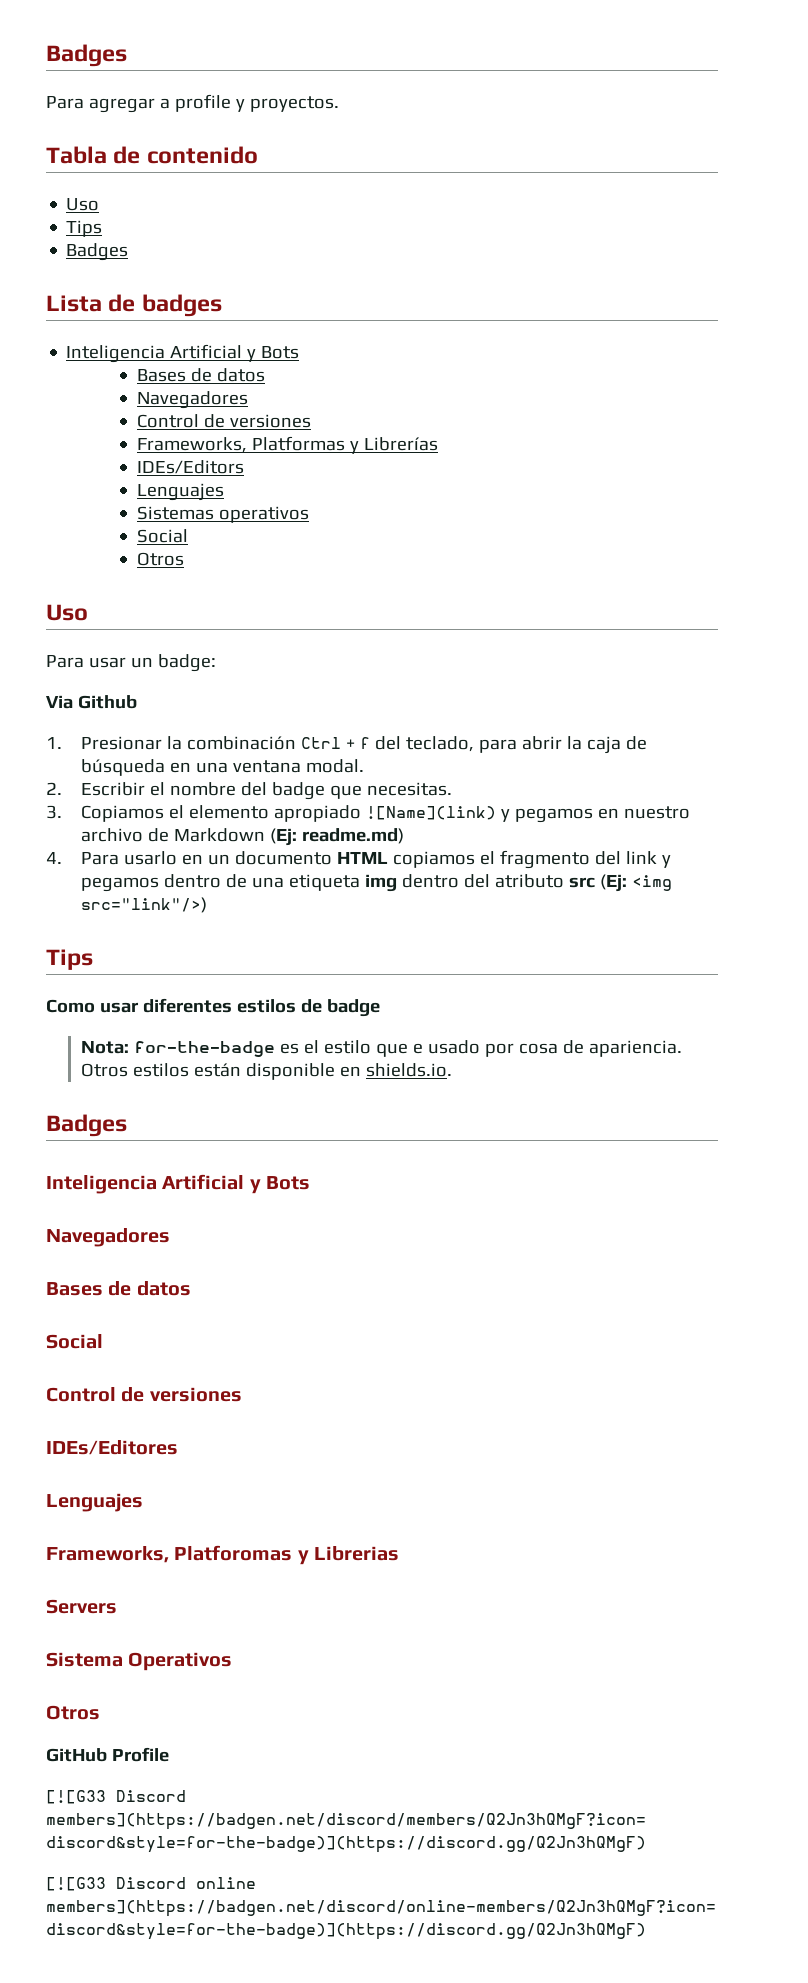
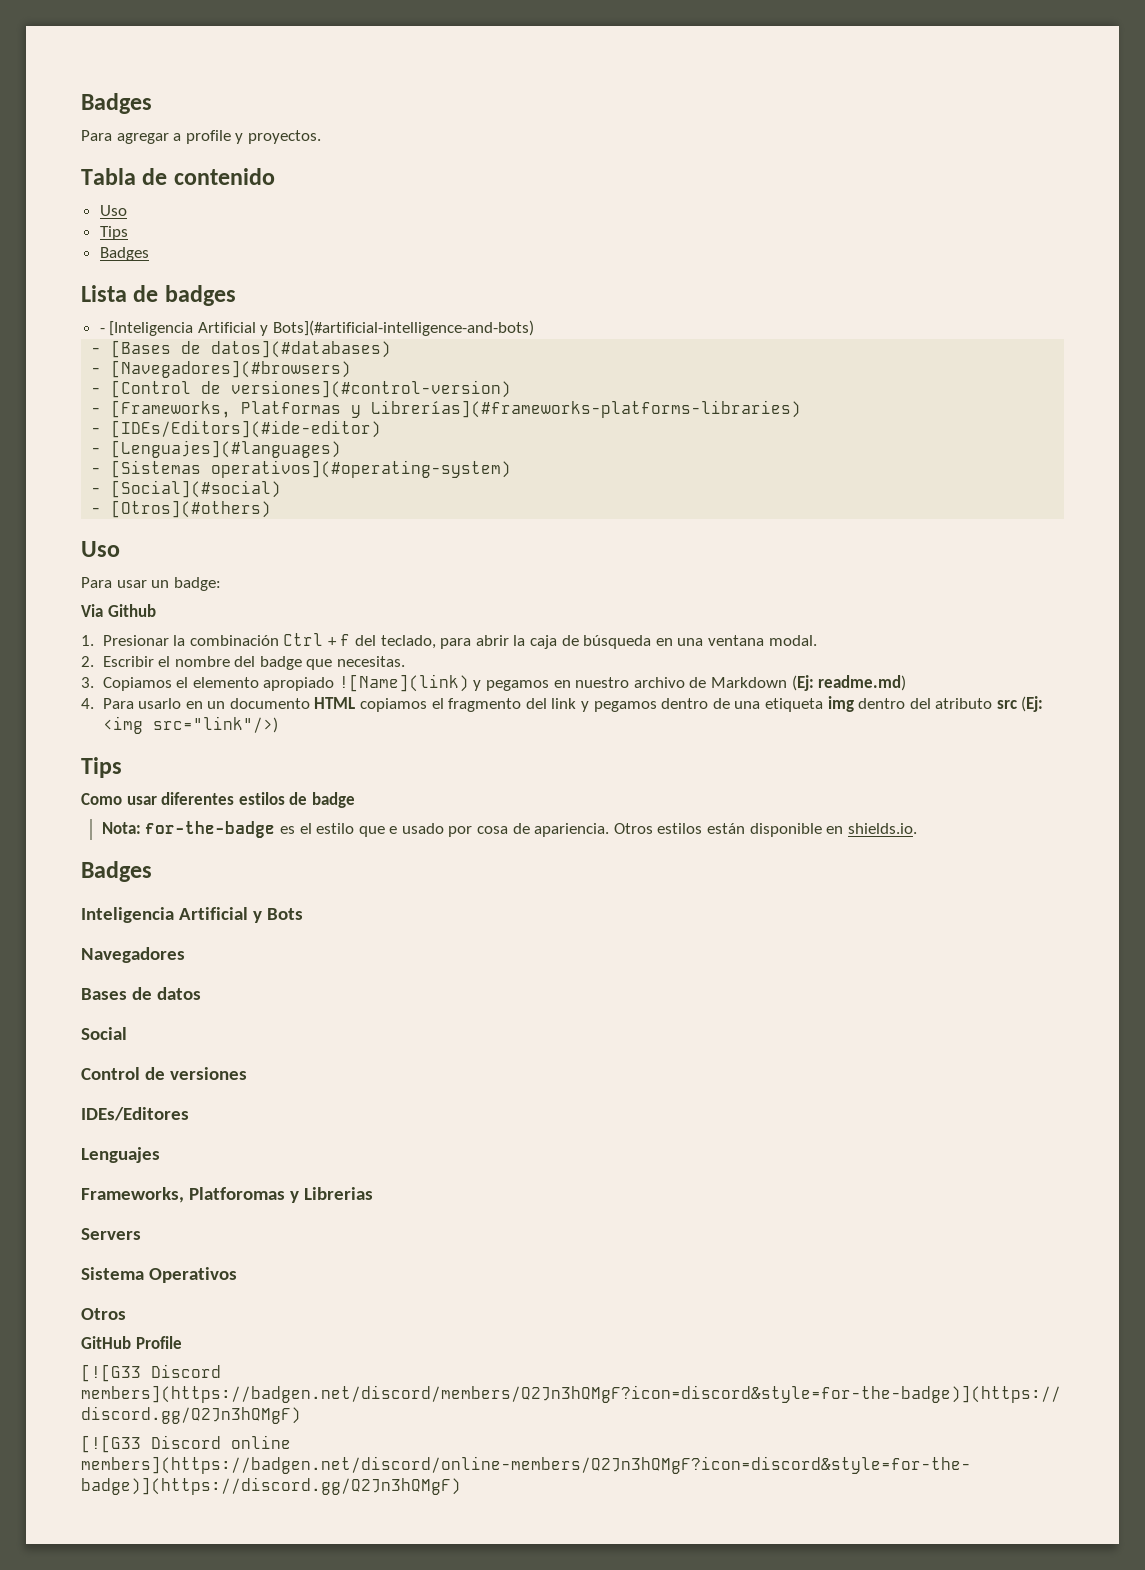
[66,344,300,363] [136,368,265,382] [136,391,248,409] [136,414,311,428] [136,436,438,454] [136,460,244,474] [136,483,224,501] [136,506,309,523] [136,529,188,543] [136,552,184,566] Inteligencia Artificial y Bots // Bases de datos // Navegadores // Control de versiones // Frameworks, Platformas y Librerías // IDEs/Editors // Lenguajes // Sistemas operativos // Social // Otros -> [99,320,535,336] [91,340,392,358] [91,360,352,378] [91,380,512,398] [91,400,802,418] [91,420,382,438] [91,440,342,458] [91,460,512,478] [91,480,282,498] [91,500,272,518] - [Inteligencia Artificial y Bots](#artificial-intelligence-and-bots) // - [Bases de datos](#databases) // - [Navegadores](#browsers) // - [Control de versiones](#control-version) // - [Frameworks, Platformas y Librerías](#frameworks-platforms-libraries) // - [IDEs/Editors](#ide-editor) // - [Lenguajes](#languages) // - [Sistemas operativos](#operating-system) // - [Social](#social) // - [Otros](#others)

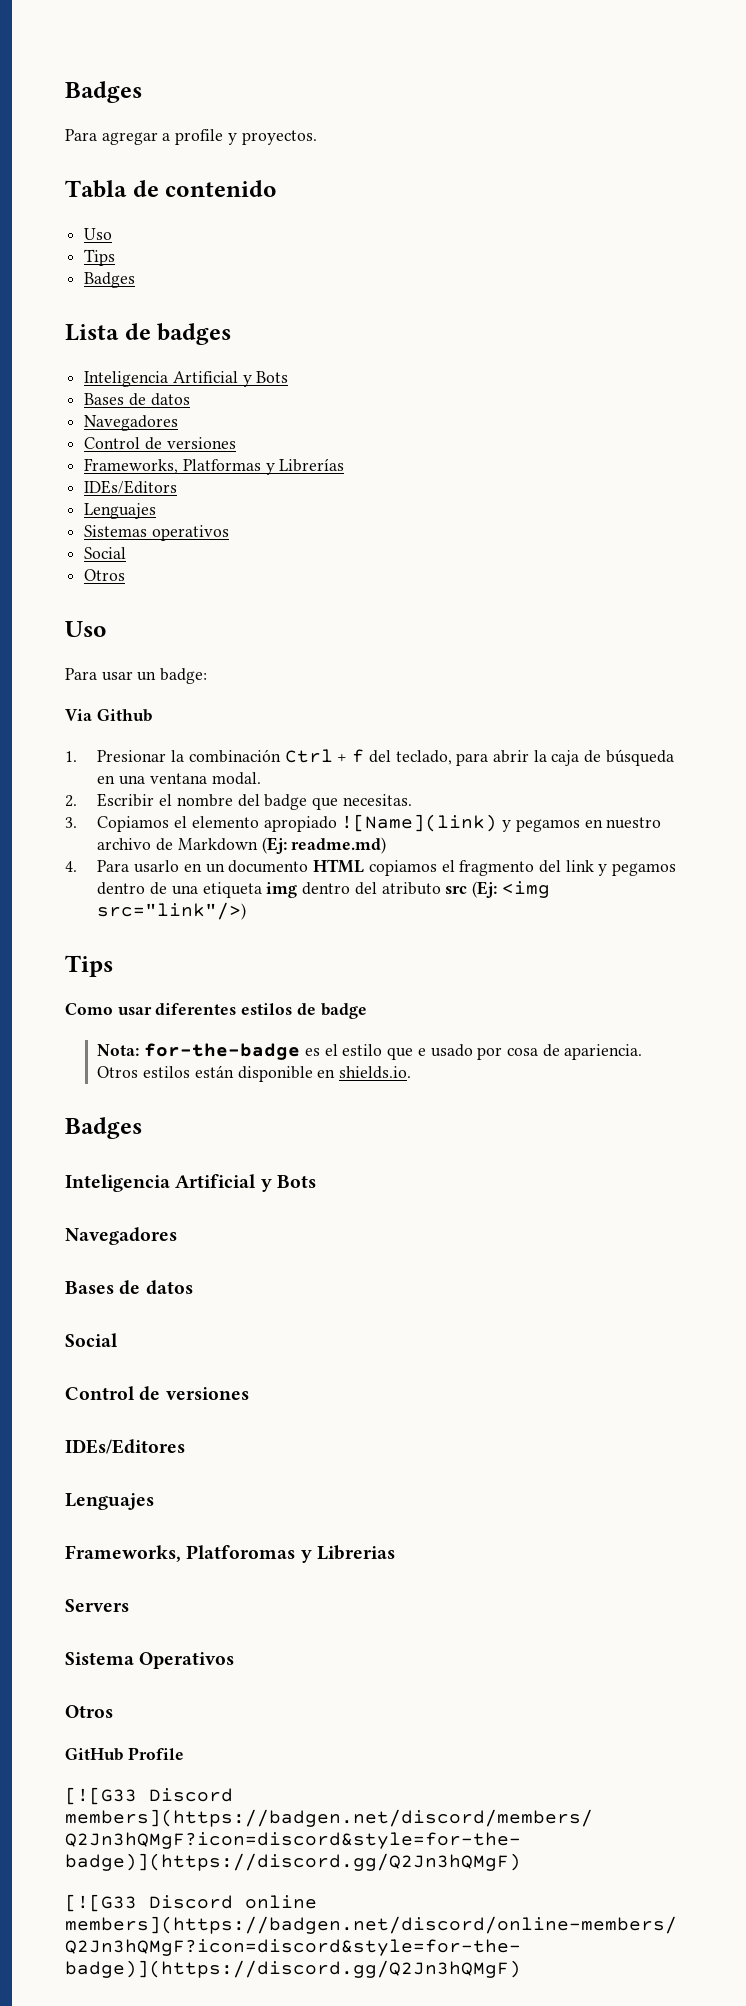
[99,320,535,336] [91,340,392,358] [91,360,352,378] [91,380,512,398] [91,400,802,418] [91,420,382,438] [91,440,342,458] [91,460,512,478] [91,480,282,498] [91,500,272,518] - [Inteligencia Artificial y Bots](#artificial-intelligence-and-bots) // - [Bases de datos](#databases) // - [Navegadores](#browsers) // - [Control de versiones](#control-version) // - [Frameworks, Platformas y Librerías](#frameworks-platforms-libraries) // - [IDEs/Editors](#ide-editor) // - [Lenguajes](#languages) // - [Sistemas operativos](#operating-system) // - [Social](#social) // - [Otros](#others) -> [84,371,289,387] [84,393,190,406] [84,415,179,431] [84,437,236,450] [84,458,345,475] [84,480,178,494] [84,503,157,519] [84,525,229,541] [84,547,127,559] [84,569,126,581] Inteligencia Artificial y Bots // Bases de datos // Navegadores // Control de versiones // Frameworks, Platformas y Librerías // IDEs/Editors // Lenguajes // Sistemas operativos // Social // Otros

